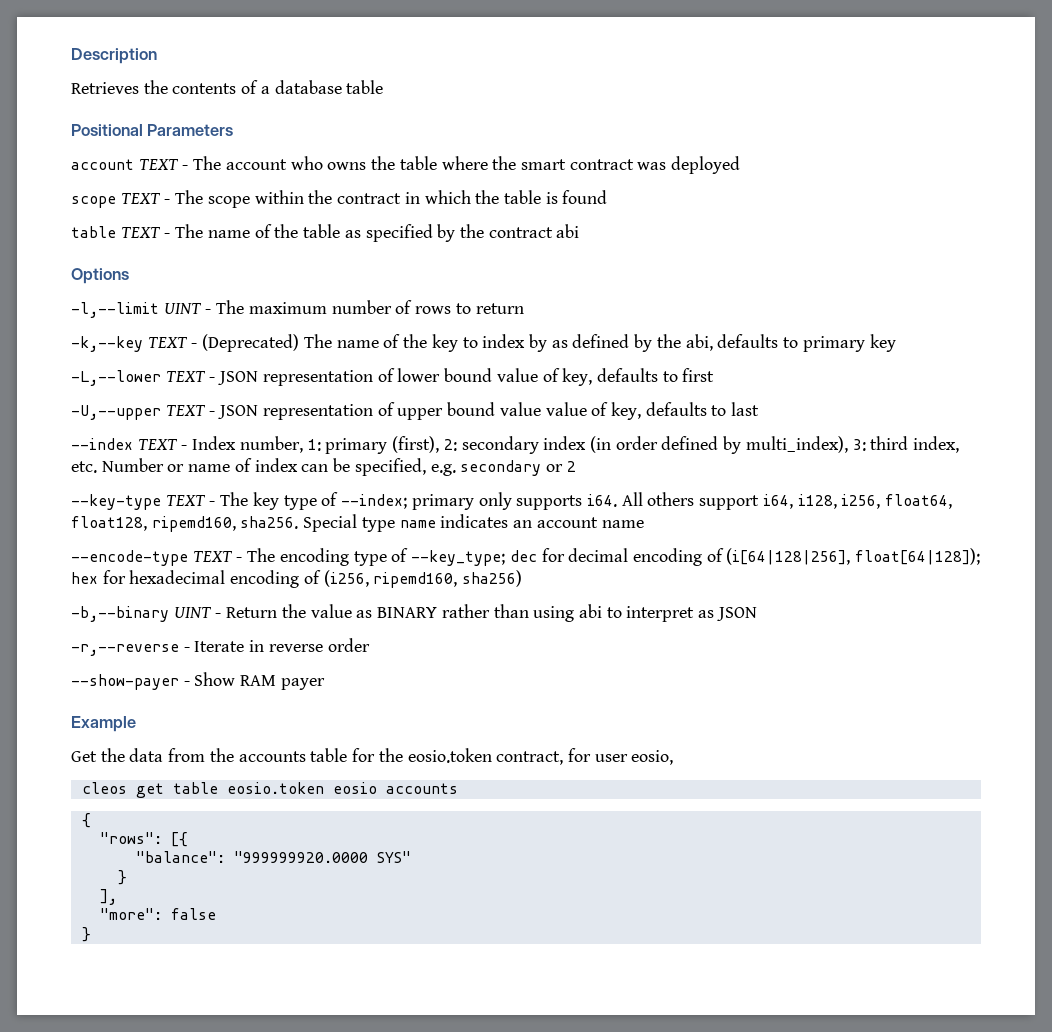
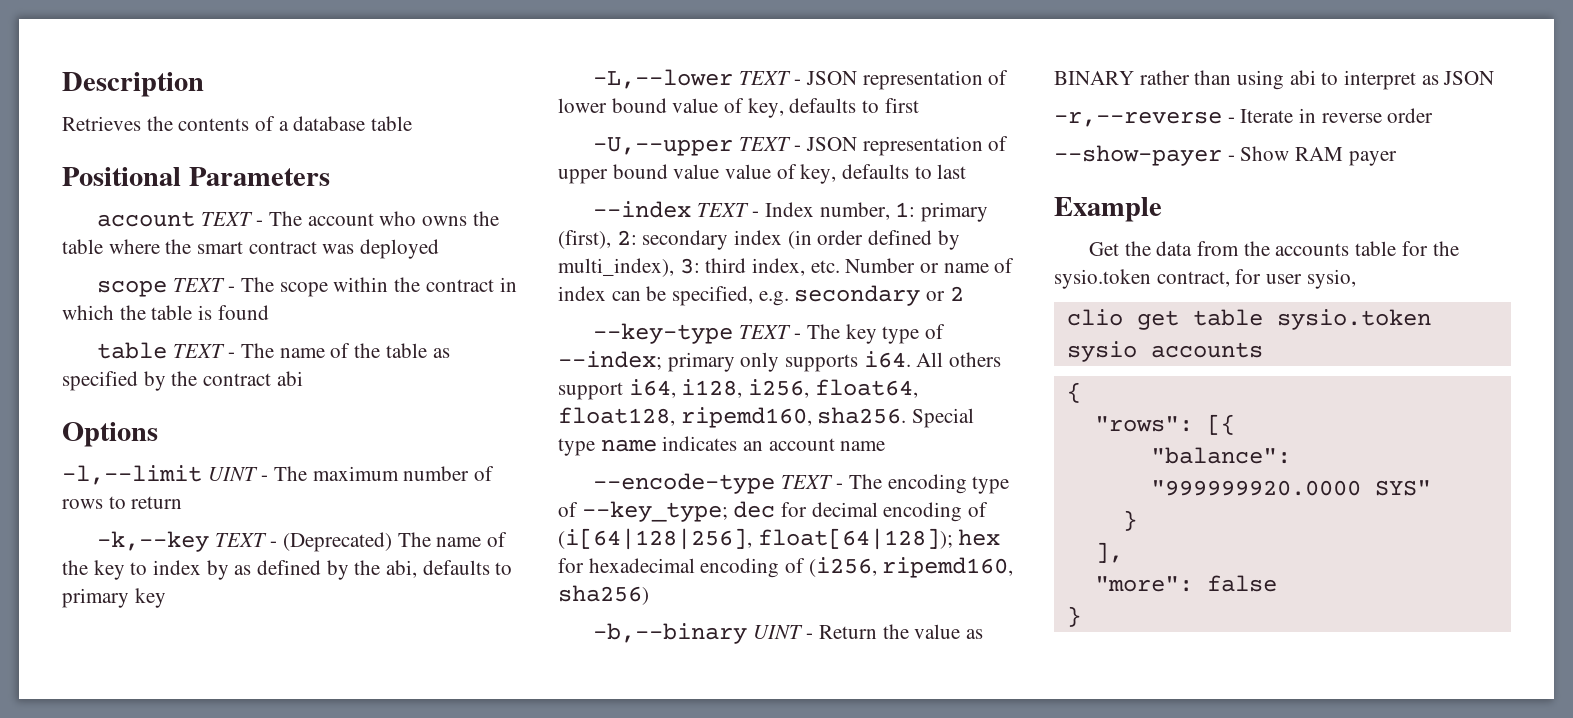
[407,748,492,763] eosio.token -> [1054,269,1151,289] sysio.token
[631,750,674,765] [81,782,377,798] eosio, // cleos get table eosio.token eosio -> [1306,269,1356,289] [1066,309,1431,330] [1066,341,1137,362] sysio, // clio get table sysio.token sysio

